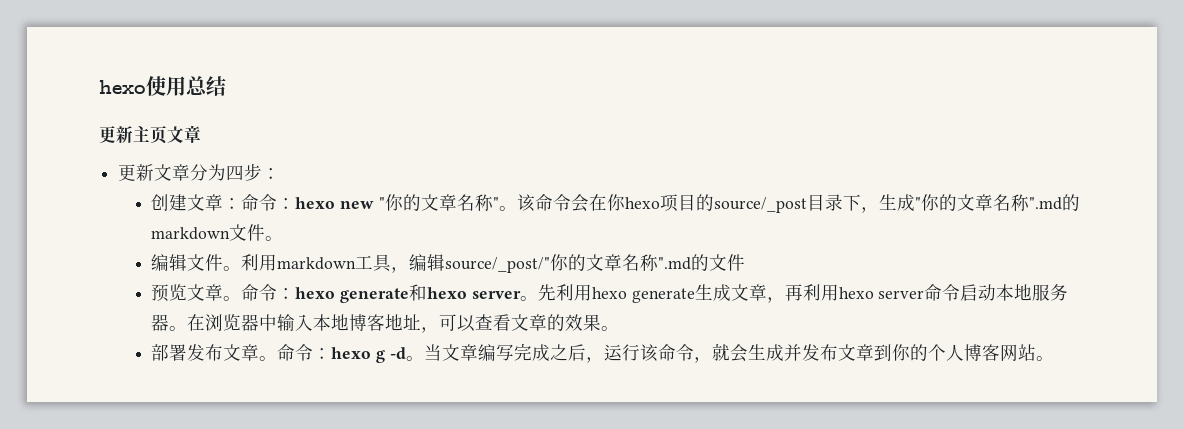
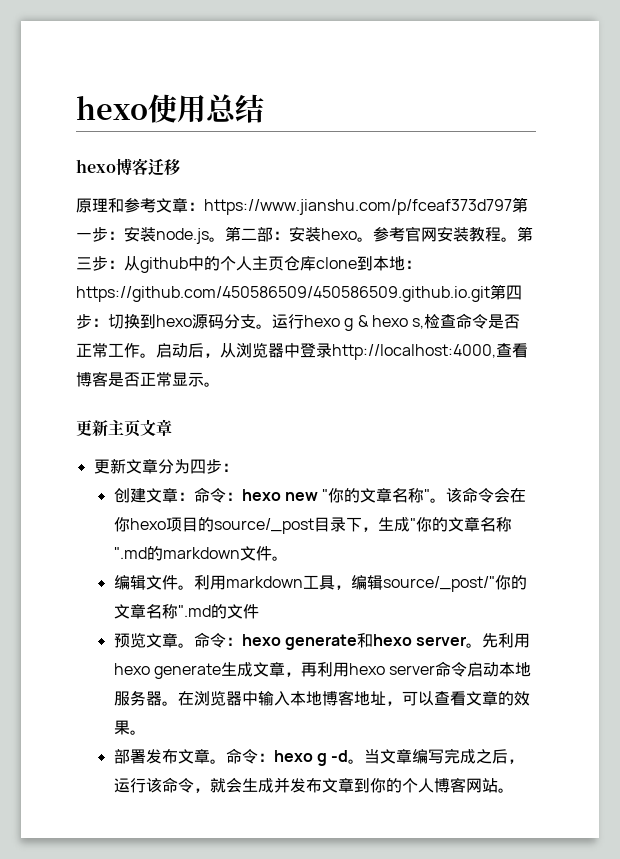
(226, 86) none -> [76,158,180,176] [76,197,528,215] [76,226,533,244] [76,256,421,273] [76,284,522,302] [76,313,521,331] [76,342,528,360] [76,371,220,387] // hexo博客迁移 // 原理和参考文章：https://www.jianshu.com/p/fceaf373d797第一步：安装node.js。第二部：安装hexo。参考官网安装教程。第三步：从github中的个人主页仓库clone到本地：https://github.com/450586509/450586509.github.io.git第四步：切换到hexo源码分支。运行hexo g & hexo s,检查命令是否正常工作。启动后，从浏览器中登录http://localhost:4000,查看博客是否正常显示。

